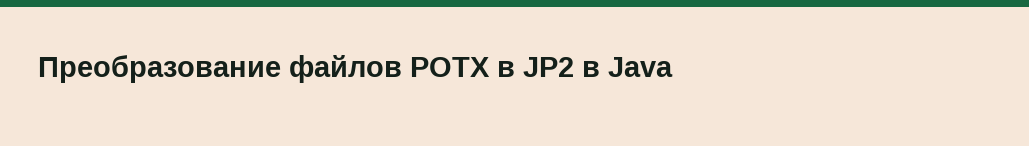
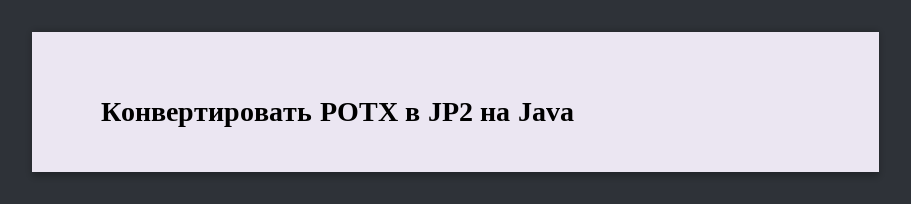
[38,55,402,83] Преобразование файлов -> [101,103,312,127] Конвертировать
[582,61,600,77] в -> [480,108,511,121] на

